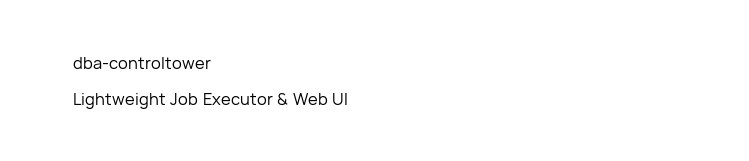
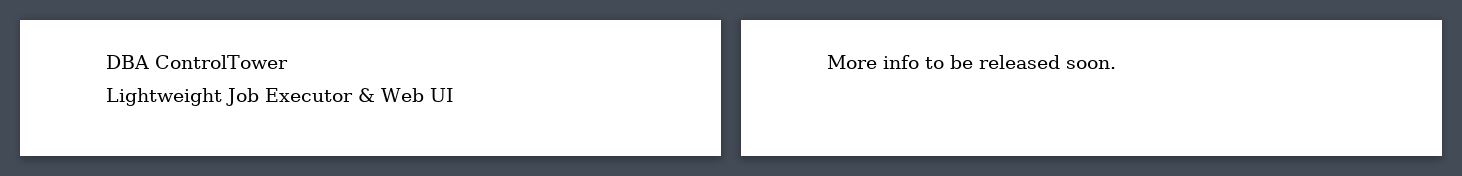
[73,57,211,69] dba-controltower -> [106,55,288,69] DBA ControlTower
(349, 99) none -> [827,55,1116,69] // More info to be released soon.

